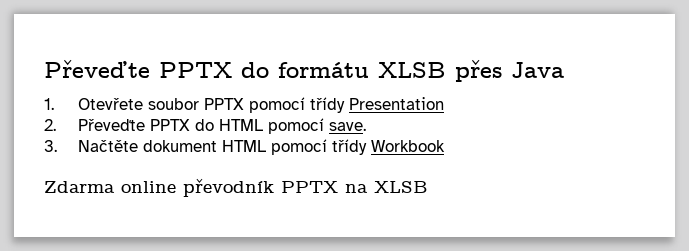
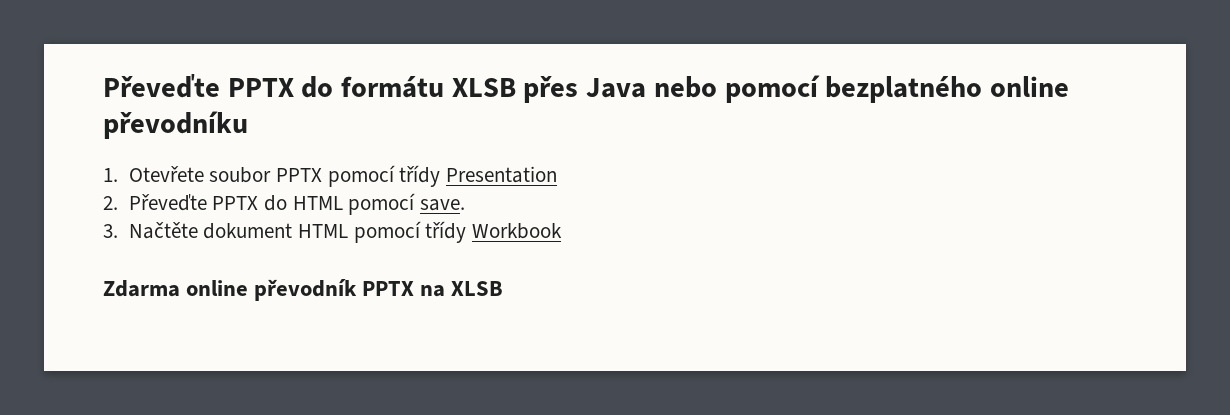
(564, 70) none -> [653,75,1069,103] [103,111,248,139] nebo pomocí bezplatného online převodníku

